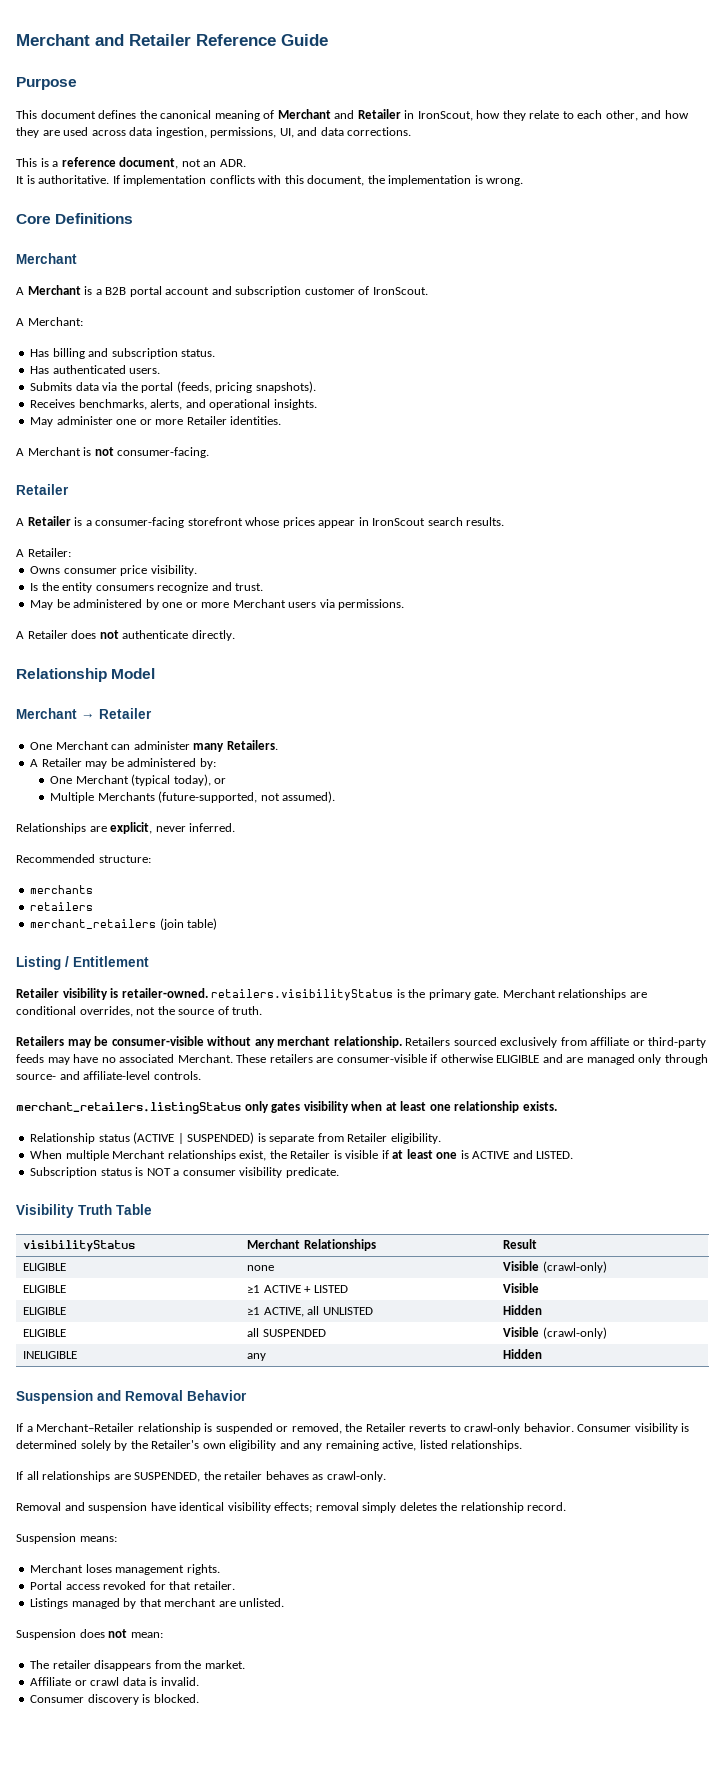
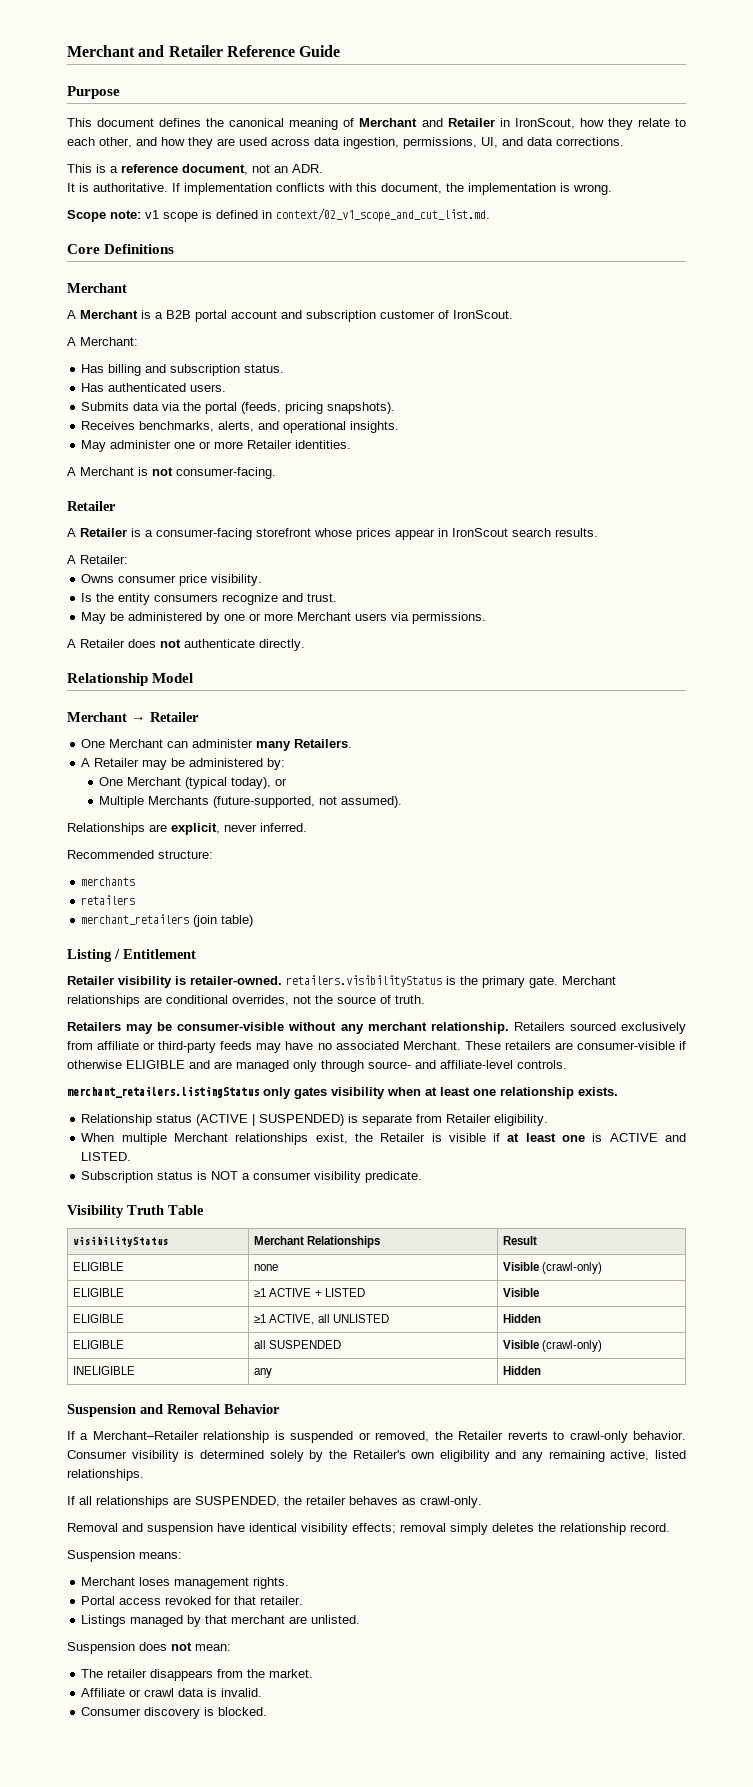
(524, 182) none -> [67,208,490,222] // Scope note: v1 scope is defined in context/02_v1_scope_and_cut_list.md.

